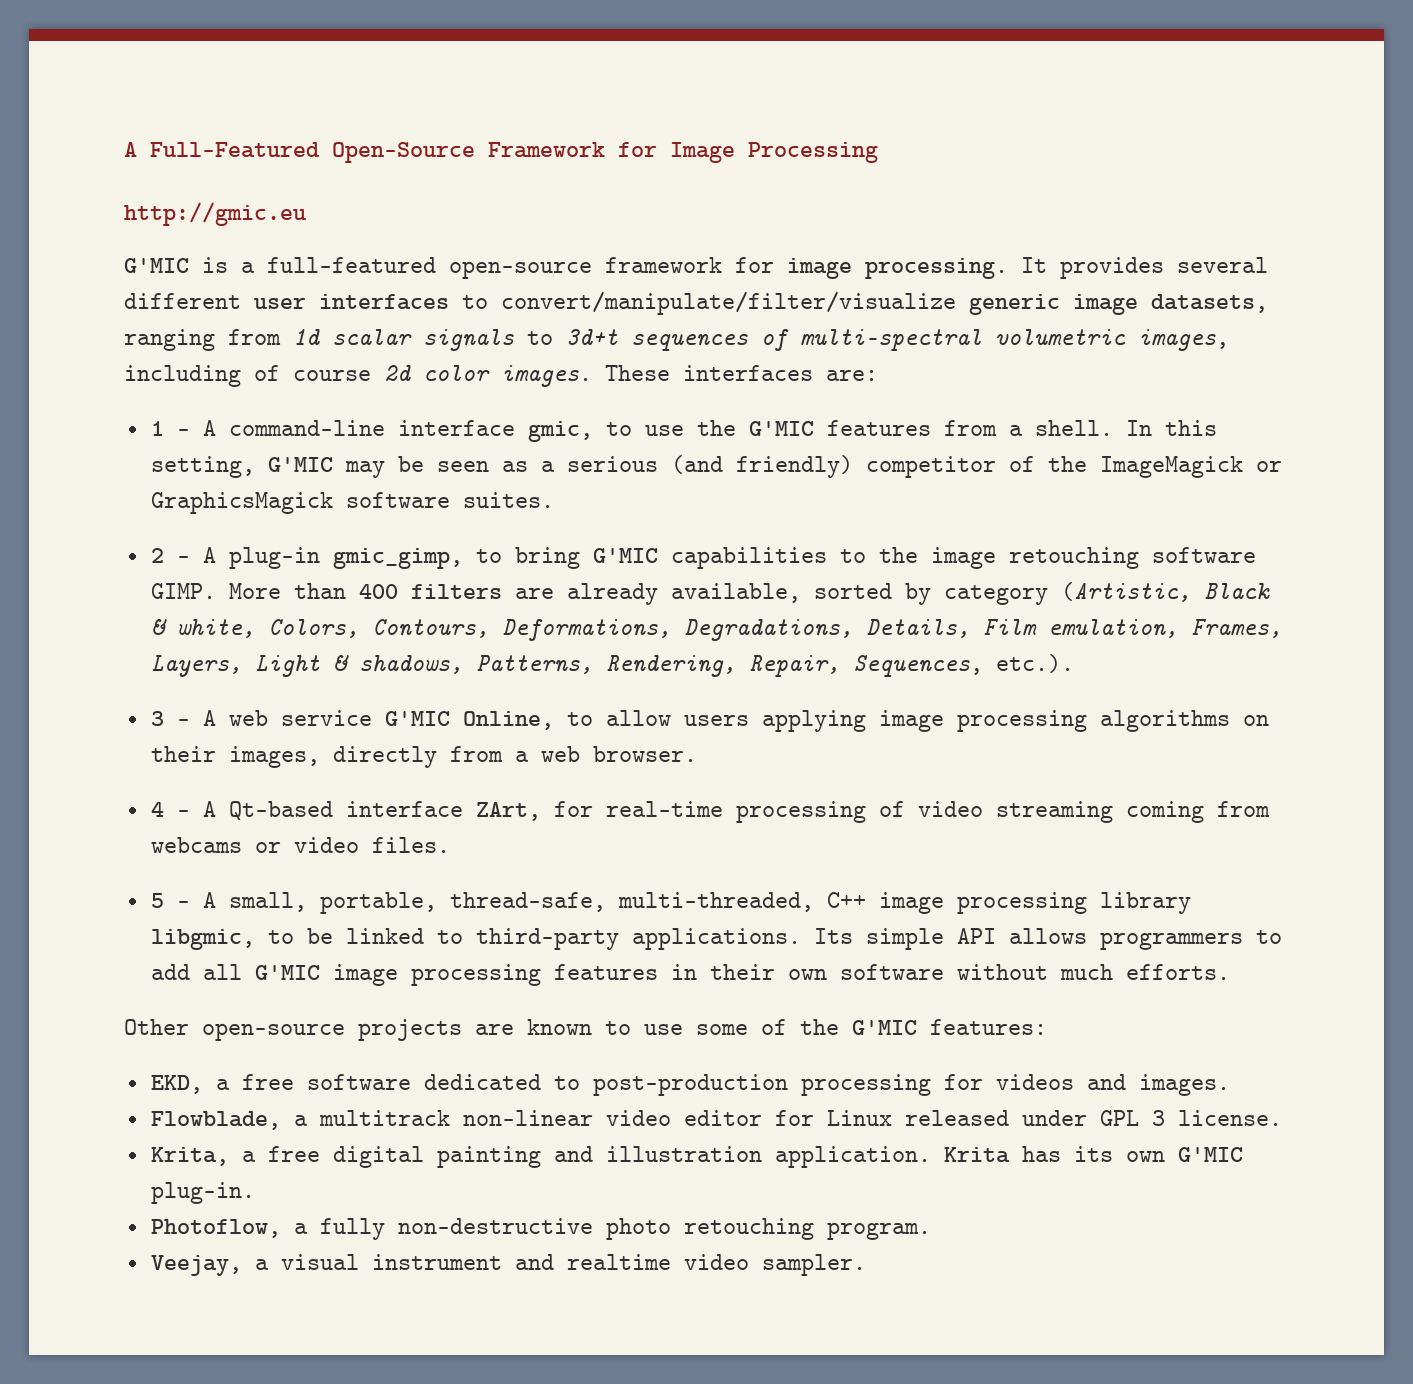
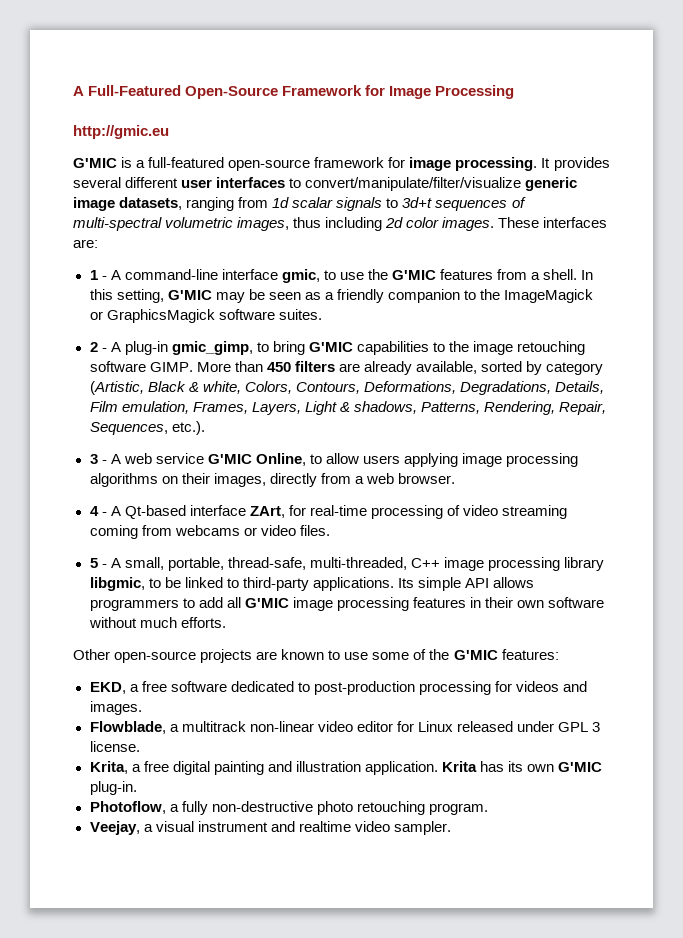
[124,365,371,387] including of course -> [293,217,383,231] thus including
[566,455,1035,478] serious (and friendly) competitor of -> [336,289,477,303] friendly companion to
[358,584,398,599] 400 -> [266,362,291,372] 450

